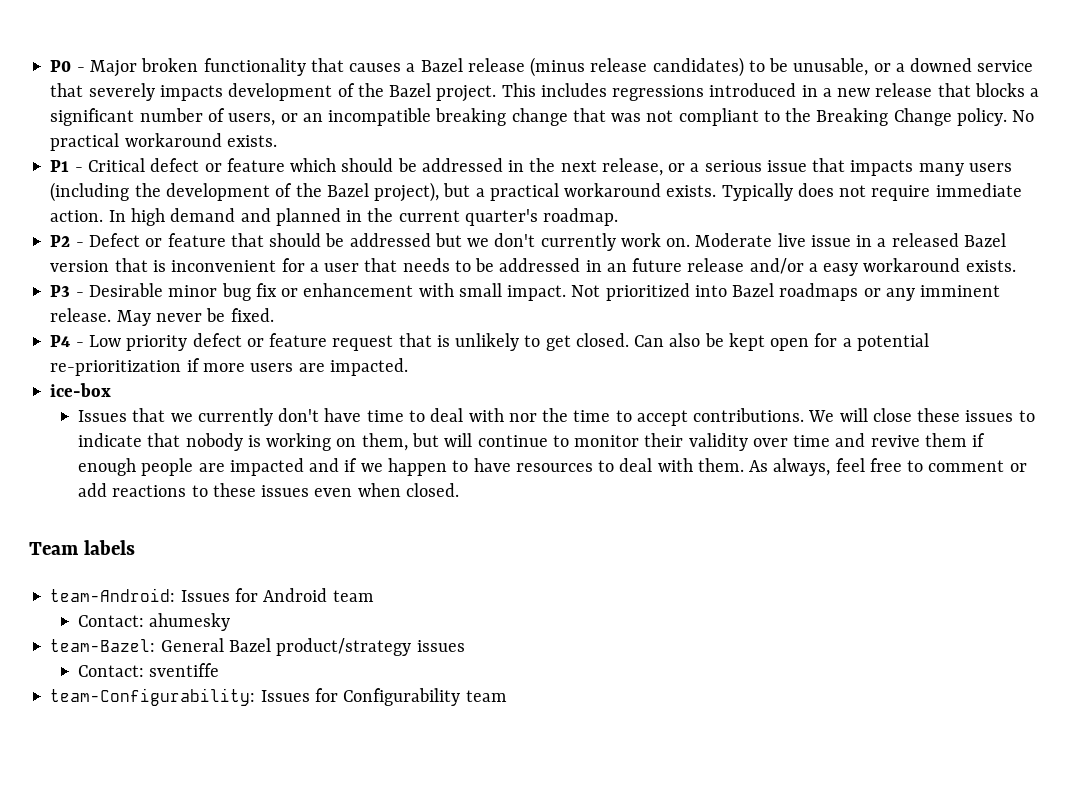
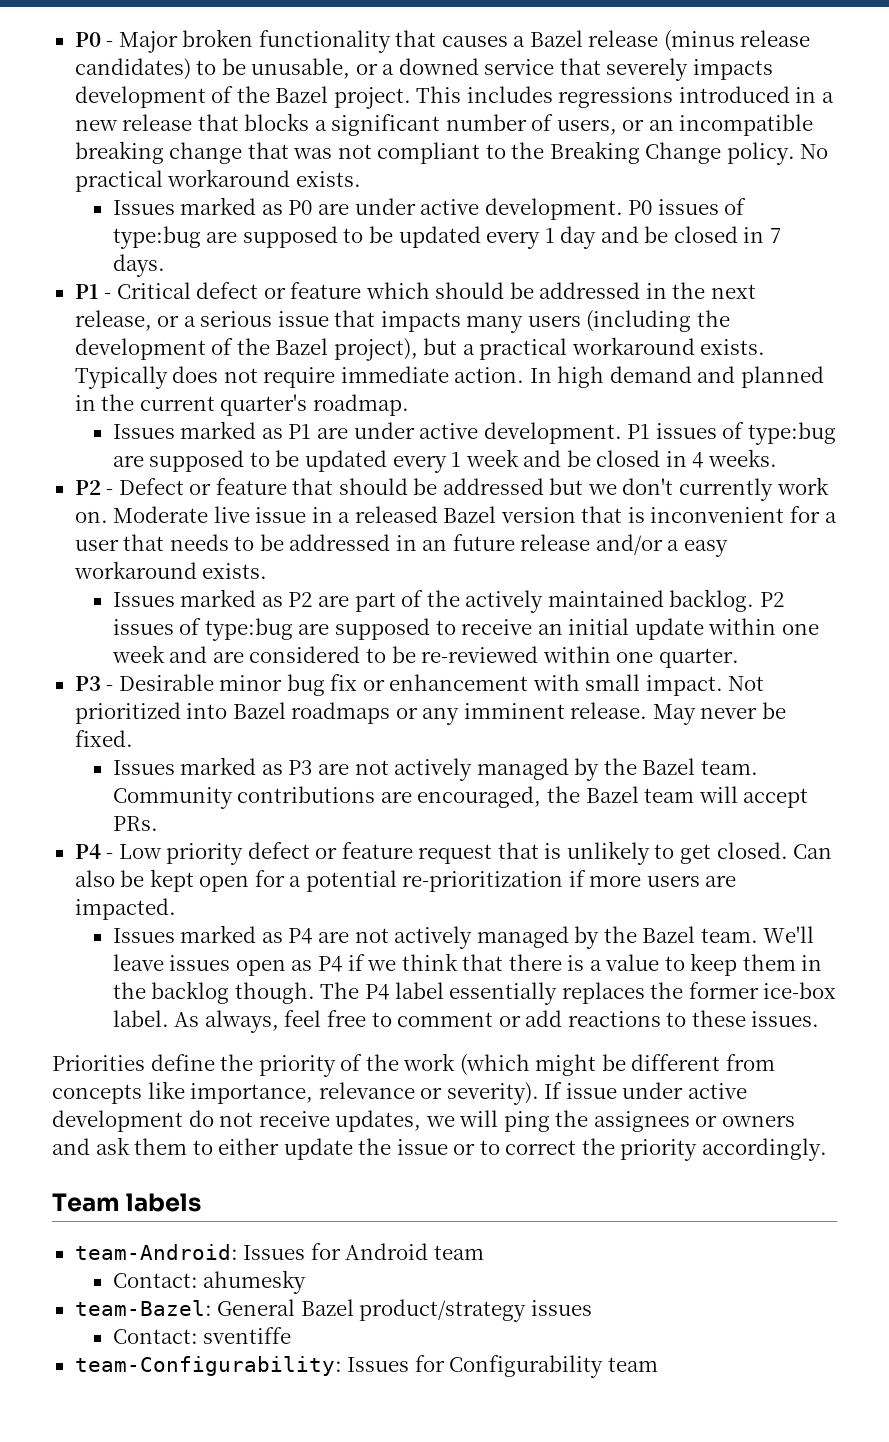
(277, 141) none -> [112,197,747,220] [112,226,781,249] [112,254,165,277] // Issues marked as P0 are under active development. P0 issues of type:bug are supposed to be updated every 1 day and be closed in 7 days.
(619, 217) none -> [112,421,836,445] [112,449,777,473] // Issues marked as P1 are under active development. P1 issues of type:bug are supposed to be updated every 1 week and be closed in 4 weeks.
(1016, 266) none -> [112,589,784,613] [112,618,819,641] [111,645,739,668] // Issues marked as P2 are part of the actively maintained backlog. P2 issues of type:bug are supposed to receive an initial update within one week and are considered to be re-reviewed within one quarter.
(274, 315) none -> [112,757,758,781] [112,786,809,809] [112,816,158,831] // Issues marked as P3 are not actively managed by the Bazel team. Community contributions are encouraged, the Bazel team will accept PRs.
[50,383,112,397] [78,408,1035,426] [78,433,986,451] [78,458,744,476] // ice-box // Issues that we currently don't have time to deal with nor the time to accept contributions. We will close these issues to indicate that nobody is working on them, but will continue to monitor their validity over time and revive them if enough people are impacted and if we happen to have resources to deal with them. -> [112,925,815,949] [112,953,823,976] [112,981,837,1005] [112,1010,169,1027] // Issues marked as P4 are not actively managed by the Bazel team. We'll leave issues open as P4 if we think that there is a value to keep them in the backlog though. The P4 label essentially replaces the former ice-box label.
[261,483,459,497] issues even when closed. -> [751,1011,820,1027] [52,1053,775,1077] [52,1081,747,1105] [52,1110,795,1132] [52,1137,827,1161] issues. // Priorities define the priority of the work (which might be different from concepts like importance, relevance or severity). If issue under active development do not receive updates, we will ping the assignees or owners and ask them to either update the issue or to correct the priority accordingly.

